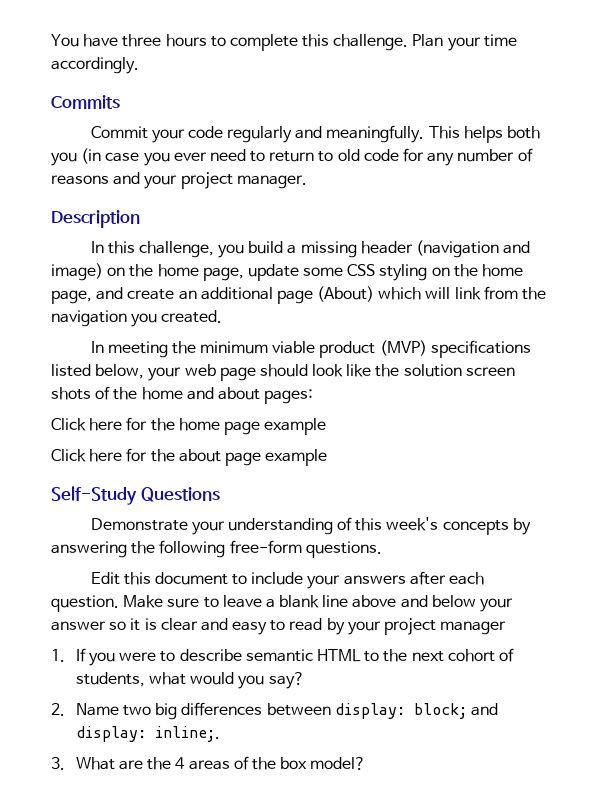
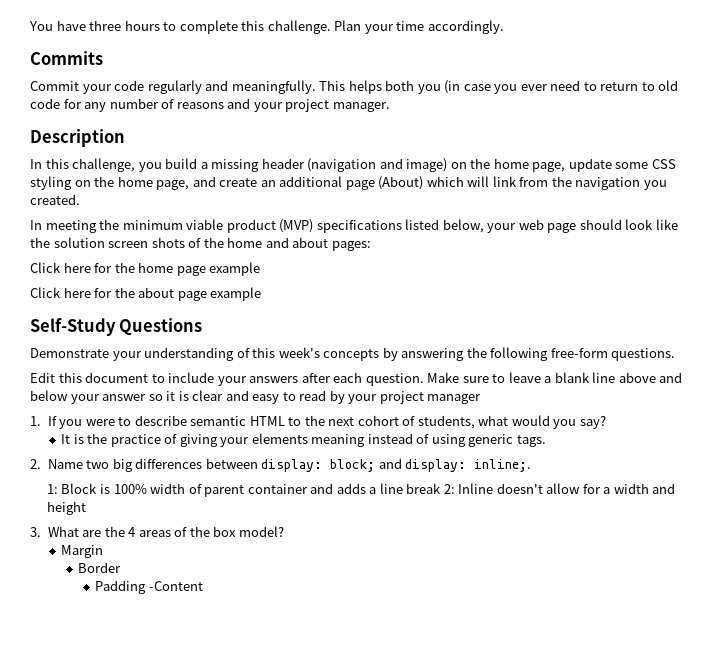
(305, 680) none -> [61,433,546,447] // It is the practice of giving your elements meaning instead of using generic tags.
(220, 734) none -> [46,483,676,497] [46,501,86,515] // 1: Block is 100% width of parent container and adds a line break 2: Inline doesn't allow for a width and height
(367, 763) none -> [61,545,104,558] [78,562,122,573] [95,580,203,594] // Margin // Border // Padding -Content

